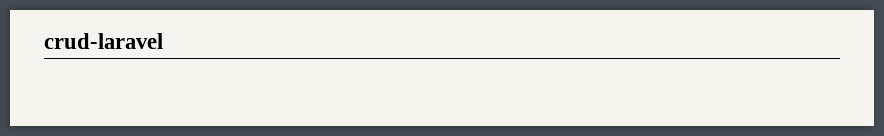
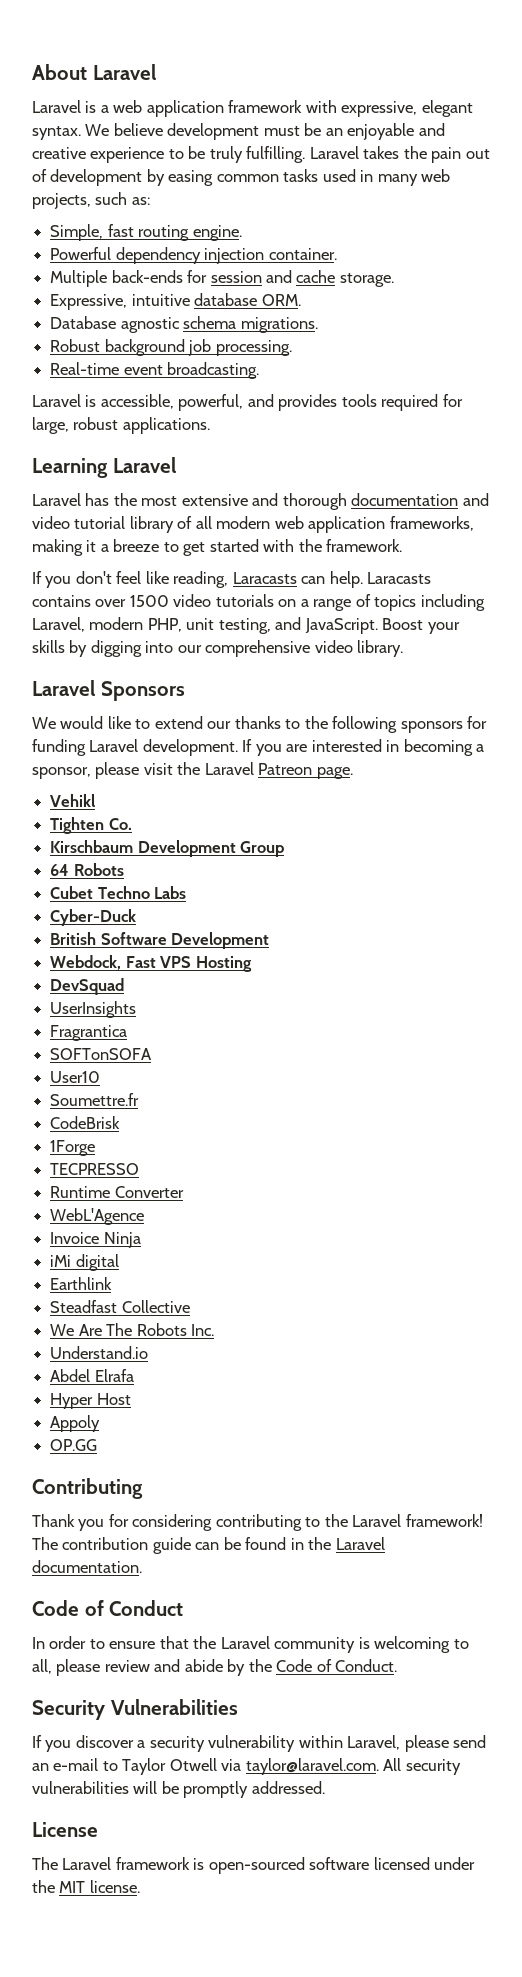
[44,33,163,49] crud-laravel -> [32,64,156,80] [32,100,473,117] [32,123,445,140] [32,146,490,163] [32,169,451,186] [32,192,150,209] [50,224,242,241] [50,247,337,264] [50,270,394,287] [50,293,301,310] [50,316,318,333] [50,339,292,356] [50,362,260,379] [32,394,463,411] [32,417,210,434] [32,457,176,478] [32,493,489,510] [32,516,474,533] [32,539,403,556] [32,571,432,588] [32,594,485,611] [32,617,460,634] [32,640,404,657] [32,680,185,701] [32,716,488,733] [32,739,485,756] [32,762,353,779] [50,794,96,807] [50,817,132,834] [50,840,285,857] [50,863,124,876] [50,886,187,899] [50,909,137,926] [50,932,270,949] [50,955,252,972] [50,978,125,995] [50,1001,137,1018] [50,1025,128,1041] [50,1048,153,1060] [50,1071,101,1083] [50,1093,140,1106] [50,1116,121,1129] [50,1140,96,1156] [50,1163,140,1175] [50,1186,184,1198] [50,1208,145,1225] [50,1232,141,1248] [50,1254,119,1271] [50,1277,113,1290] [50,1300,190,1313] [50,1323,214,1336] [50,1346,149,1359] [50,1369,134,1382] [50,1393,131,1409] [50,1415,101,1432] [50,1439,98,1451] [32,1478,143,1499] [32,1514,483,1531] [32,1537,385,1554] [32,1560,142,1573] [32,1600,184,1616] [32,1636,469,1653] [32,1659,398,1676] [32,1699,238,1720] [32,1735,487,1752] [32,1758,461,1775] [32,1781,325,1798] [32,1822,98,1837] [32,1857,476,1874] [32,1880,140,1893] About Laravel // Laravel is a web application framework with expressive, elegant syntax. We believe development must be an enjoyable and creative experience to be truly fulfilling. Laravel takes the pain out of development by easing common tasks used in many web projects, such as: // Simple, fast routing engine. // Powerful dependency injection container. // Multiple back-ends for session and cache storage. // Expressive, intuitive database ORM. // Database agnostic schema migrations. // Robust background job processing. // Real-time event broadcasting. // Laravel is accessible, powerful, and provides tools required for large, robust applications. // Learning Laravel // Laravel has the most extensive and thorough documentation and video tutorial library of all modern web application frameworks, making it a breeze to get started with the framework. // If you don't feel like reading, Laracasts can help. Laracasts contains over 1500 video tutorials on a range of topics including Laravel, modern PHP, unit testing, and JavaScript. Boost your skills by digging into our comprehensive video library. // Laravel Sponsors // We would like to extend our thanks to the following sponsors for funding Laravel development. If you are interested in becoming a sponsor, please visit the Laravel Patreon page. // Vehikl // Tighten Co. // Kirschbaum Development Group // 64 Robots // Cubet Techno Labs // Cyber-Duck // British Software Development // Webdock, Fast VPS Hosting // DevSquad // UserInsights // Fragrantica // SOFTonSOFA // User10 // Soumettre.fr // CodeBrisk // 1Forge // TECPRESSO // Runtime Converter // WebL'Agence // Invoice Ninja // iMi digital // Earthlink // Steadfast Collective // We Are The Robots Inc. // Understand.io // Abdel Elrafa // Hyper Host // Appoly // OP.GG // Contributing // Thank you for considering contributing to the Laravel framework! The contribution guide can be found in the Laravel documentation. // Code of Conduct // In order to ensure that the Laravel community is welcoming to all, please review and abide by the Code of Conduct. // Security Vulnerabilities // If you discover a security vulnerability within Laravel, please send an e-mail to Taylor Otwell via taylor@laravel.com. All security vulnerabilities will be promptly addressed. // License // The Laravel framework is open-sourced software licensed under the MIT license.

